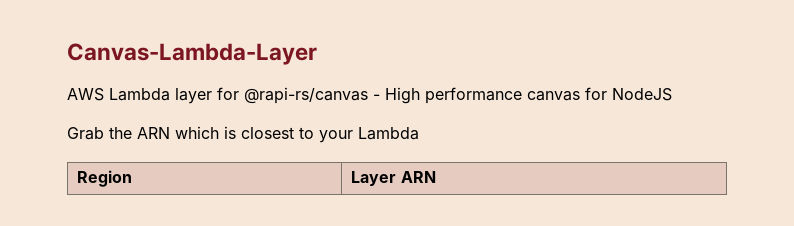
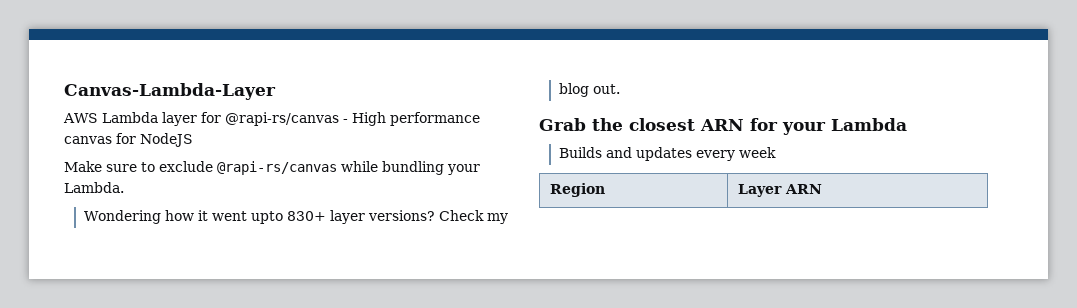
[67,126,419,143] Grab the ARN which is closest to your Lambda -> [64,161,480,175] [64,182,124,193] [83,210,508,224] [558,83,620,97] [539,118,907,135] [558,147,776,161] Make sure to exclude @rapi-rs/canvas while bundling your Lambda. // Wondering how it went upto 830+ layer versions? Check my blog out. // Grab the closest ARN for your Lambda // Builds and updates every week

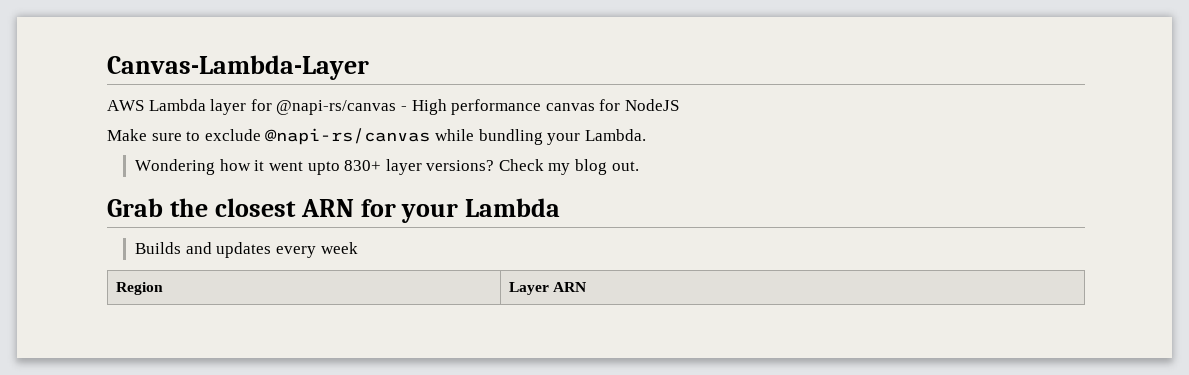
[225,112,339,126] @rapi-rs/canvas -> [276,100,397,115] @napi-rs/canvas
[217,161,337,175] @rapi-rs/canvas -> [265,128,431,145] @napi-rs/canvas

